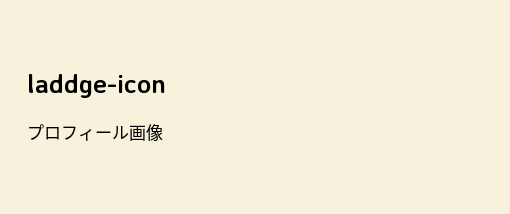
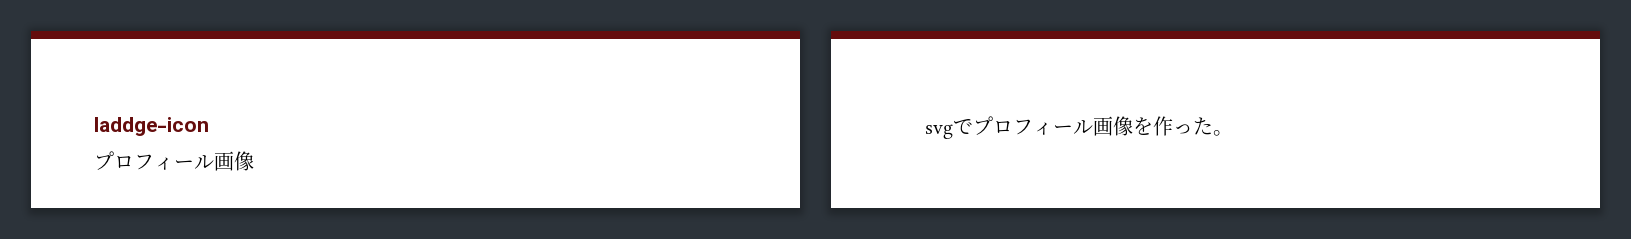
(163, 132) none -> [925,116,1234,139] // svgでプロフィール画像を作った。

